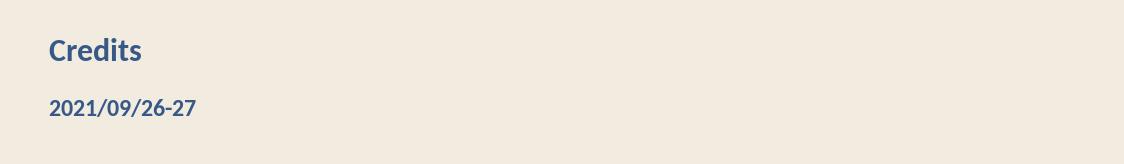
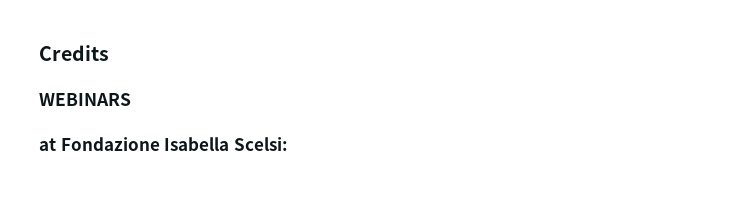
[49,99,196,117] 2021/09/26-27 -> [39,93,131,106] [39,137,288,151] WEBINARS // at Fondazione Isabella Scelsi:

